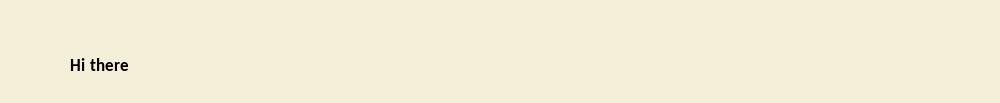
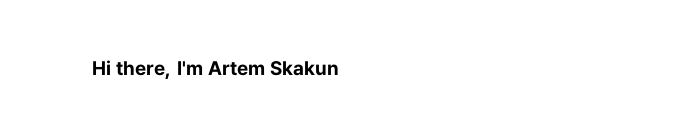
[89,58,129,71] there -> [116,61,340,80] there, I'm Artem Skakun

